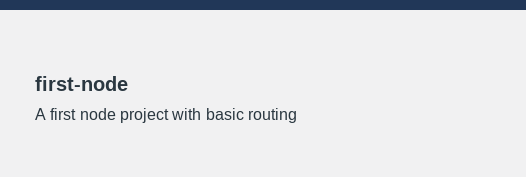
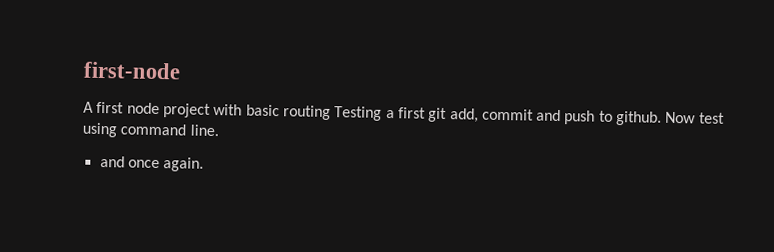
(297, 115) none -> [334,106,725,126] [82,122,219,138] [99,155,205,172] Testing a first git add, commit and push to github. Now test using command line. // and once again.

